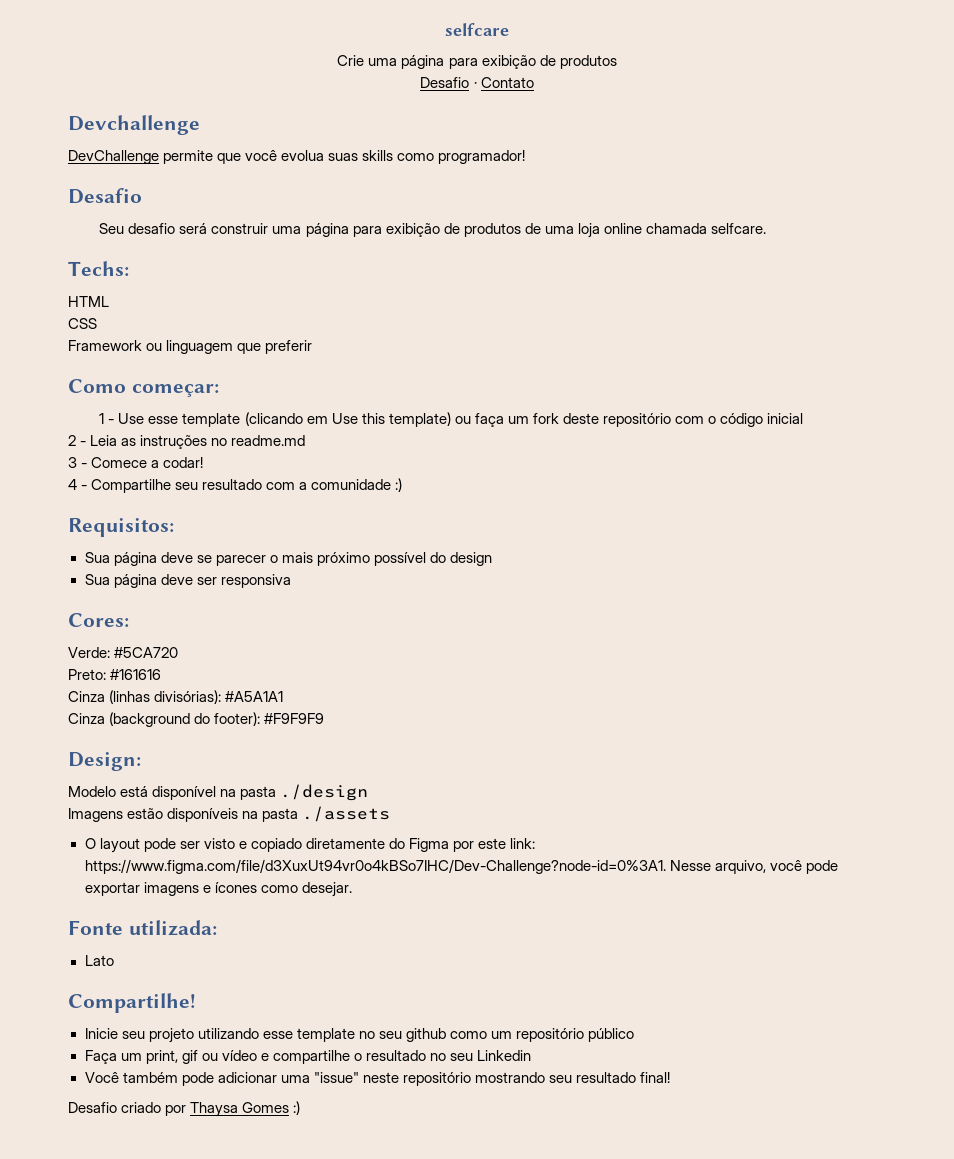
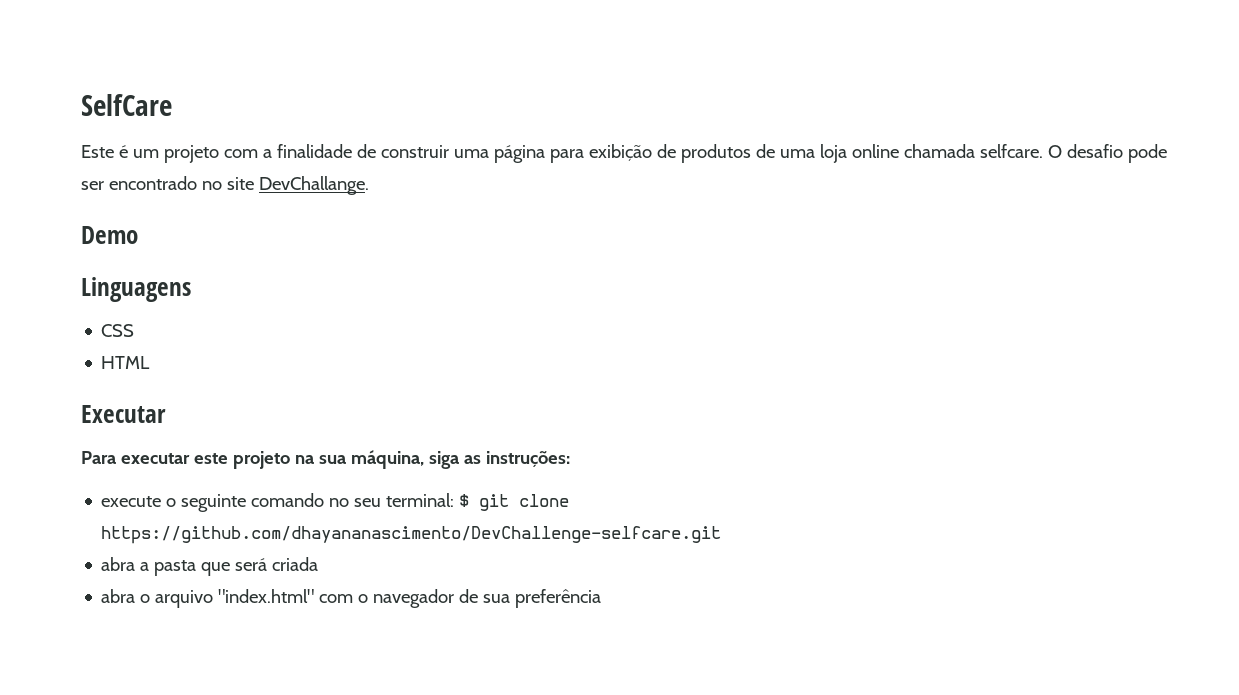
[445,23,509,36] [337,55,617,69] [420,77,534,88] [68,115,200,135] [68,150,526,164] [68,188,142,204] [99,223,208,234] selfcare // Crie uma página para exibição de produtos // Desafio · Contato // Devchallenge // DevChallenge permite que você evolua suas skills como programador! // Desafio // Seu desafio será -> [81,94,172,116] [81,144,376,163] SelfCare // Este é um projeto com a finalidade de
[68,261,129,276] [68,296,109,307] [68,318,97,329] [68,340,313,354] [68,379,219,397] [99,412,804,427] [68,435,306,449] [68,457,204,468] [68,478,403,493] [68,518,174,537] [84,552,493,566] [84,574,291,588] [68,613,129,627] [68,647,179,658] [68,669,162,680] [68,690,284,704] [68,712,325,727] [68,752,141,771] [68,784,369,801] [68,806,391,822] [84,838,536,853] [84,859,838,874] [84,882,352,897] [68,920,217,936] [84,955,114,966] [68,993,196,1013] [84,1028,635,1043] [84,1050,532,1064] [84,1072,671,1086] [68,1101,301,1117] // Techs: // HTML // CSS // Framework ou linguagem que preferir // Como começar: // 1 - Use esse template (clicando em Use this template) ou faça um fork deste repositório com o código inicial // 2 - Leia as instruções no readme.md // 3 - Comece a codar! // 4 - Compartilhe seu resultado com a comunidade :) // Requisitos: // Sua página deve se parecer o mais próximo possível do design // Sua página deve ser responsiva // Cores: // Verde: #5CA720 // Preto: #161616 // Cinza (linhas divisórias): #A5A1A1 // Cinza (background do footer): #F9F9F9 // Design: // Modelo está disponível na pasta ./design // Imagens estão disponíveis na pasta ./assets // O layout pode ser visto e copiado diretamente do Figma por este link: https://www.figma.com/file/d3XuxUt94vr0o4kBSo7IHC/Dev-Challenge?node-id=0%3A1. Nesse arquivo, você pode exportar imagens e ícones como desejar. // Fonte utilizada: // Lato // Compartilhe! // Inicie seu projeto utilizando esse template no seu github como um repositório público // Faça um print, gif ou vídeo e compartilhe o resultado no seu Linkedin // Você também pode adicionar uma "issue" neste repositório mostrando seu resultado final! // Desafio criado por Thaysa Gomes :) -> [1047,144,1167,163] [81,176,369,195] [81,226,138,244] [81,277,191,302] [101,324,135,337] [101,356,151,369] [81,405,166,423] [81,450,570,469] [101,493,570,512] [101,526,722,544] [101,557,319,576] [101,589,602,608] O desafio pode ser encontrado no site DevChallange. // Demo // Linguagens // CSS // HTML // Executar // Para executar este projeto na sua máquina, siga as instruções: // execute o seguinte comando no seu terminal: $ git clone https://github.com/dhayananascimento/DevChallenge-selfcare.git // abra a pasta que será criada // abra o arquivo "index.html" com o navegador de sua preferência

